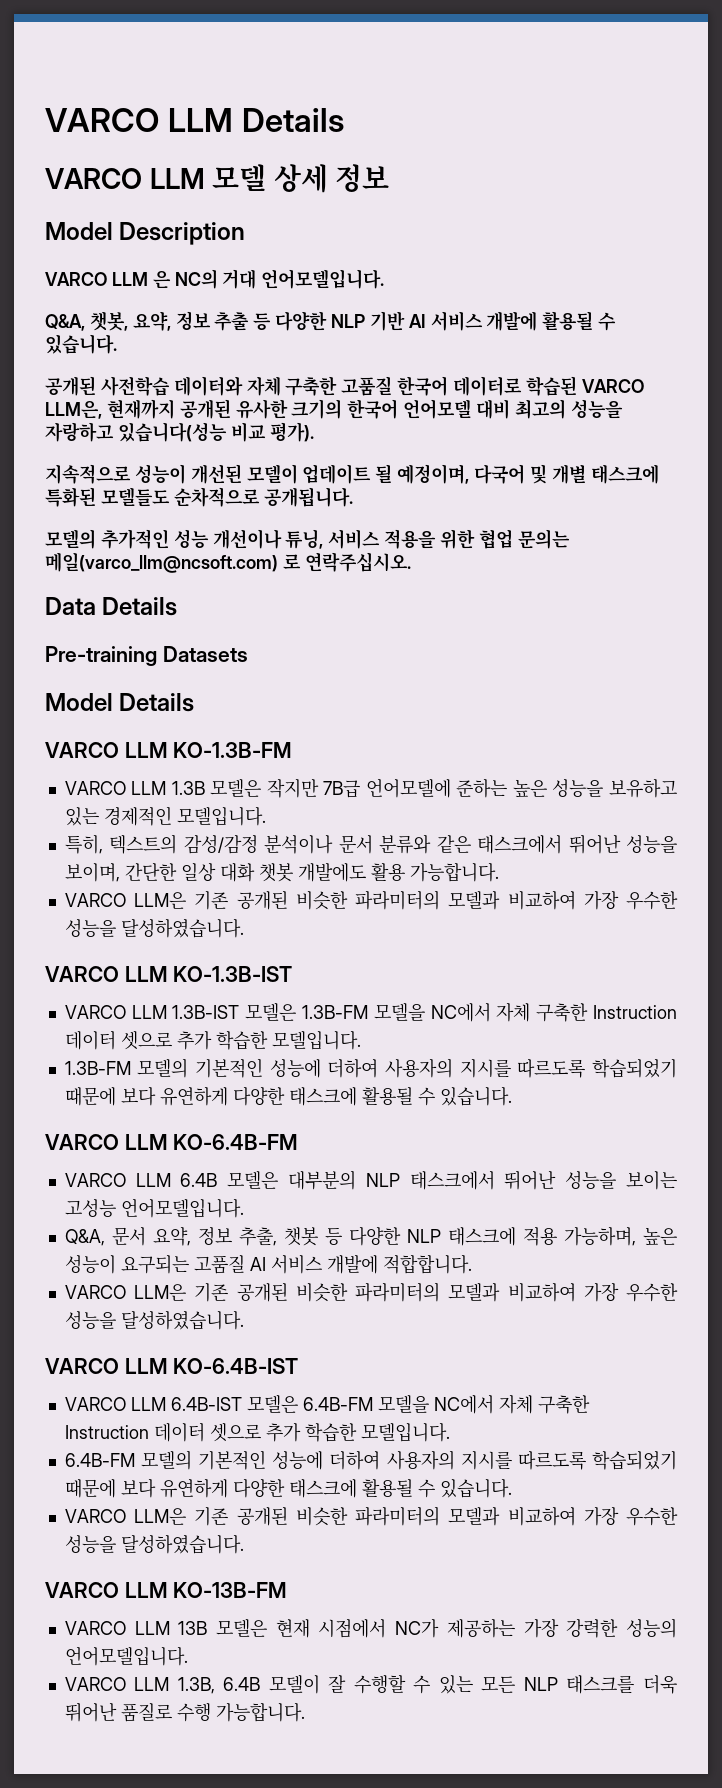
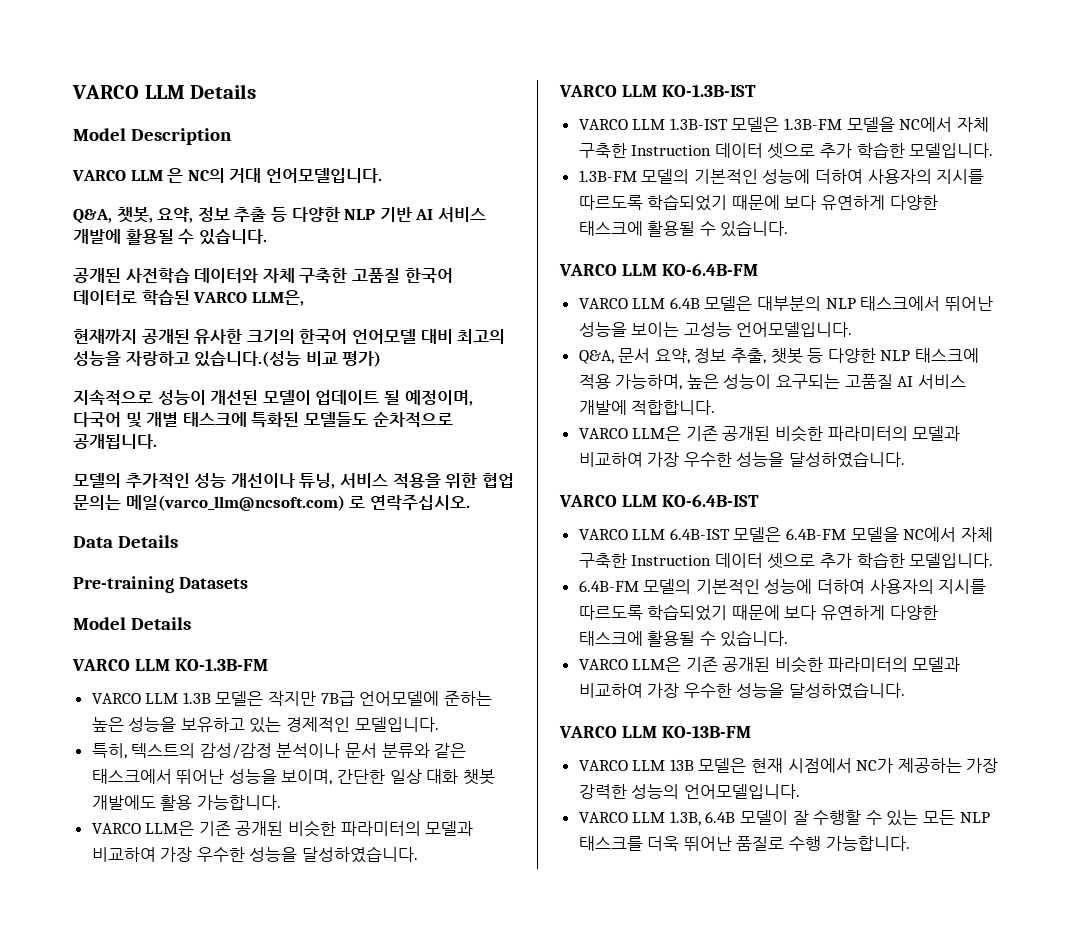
[45,164,390,193] // VARCO LLM 모델 상세 정보 -> (257, 91) none
(102, 410) none -> (304, 298) //
[117,422,314,442] 있습니다(성능 비교 평가). -> [194,351,382,367] 있습니다.(성능 비교 평가)

